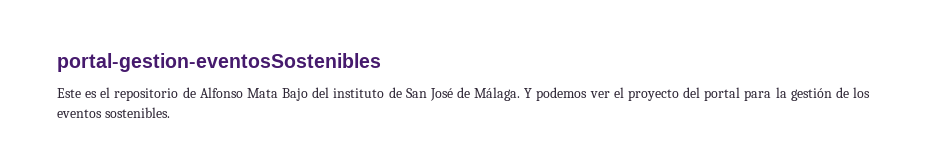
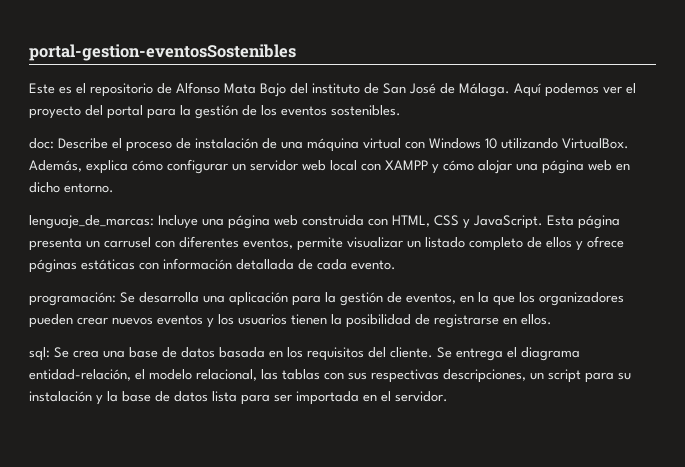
[524,88,533,98] Y -> [514,83,541,97] Aquí
(170, 112) none -> [29,138,629,152] [29,159,630,174] [29,182,114,193] [29,215,620,229] [29,236,624,251] [29,258,396,273] [29,292,624,306] [29,314,552,328] [29,347,580,361] [29,369,631,383] [29,391,448,405] // doc: Describe el proceso de instalación de una máquina virtual con Windows 10 utilizando VirtualBox. Además, explica cómo configurar un servidor web local con XAMPP y cómo alojar una página web en dicho entorno. // lenguaje_de_marcas: Incluye una página web construida con HTML, CSS y JavaScript. Esta página presenta un carrusel con diferentes eventos, permite visualizar un listado completo de ellos y ofrece páginas estáticas con información detallada de cada evento. // programación: Se desarrolla una aplicación para la gestión de eventos, en la que los organizadores pueden crear nuevos eventos y los usuarios tienen la posibilidad de registrarse en ellos. // sql: Se crea una base de datos basada en los requisitos del cliente. Se entrega el diagrama entidad-relación, el modelo relacional, las tablas con sus respectivas descripciones, un script para su instalación y la base de datos lista para ser importada en el servidor.

